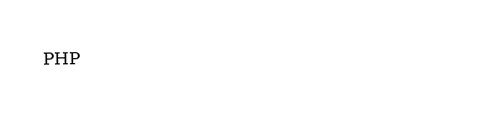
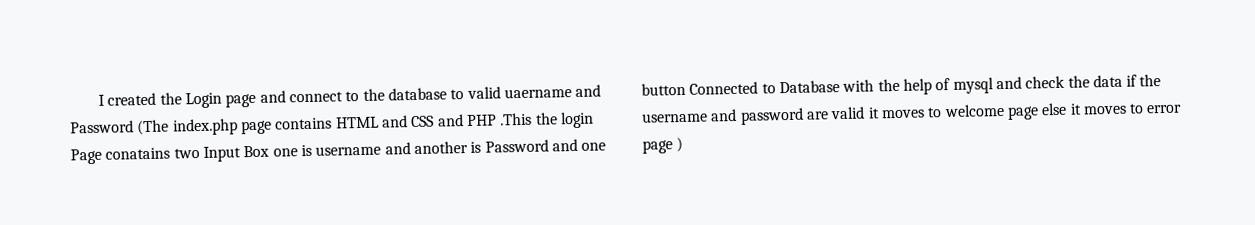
[42,52,81,65] PHP -> [97,84,602,109] [70,111,594,136] [70,138,607,165] [641,74,1162,96] [642,102,1183,125] [642,136,684,154] I created the Login page and connect to the database to valid uaername and Password (The index.php page contains HTML and CSS and PHP .This the login Page conatains two Input Box one is username and another is Password and one button Connected to Database with the help of mysql and check the data if the username and password are valid it moves to welcome page else it moves to error page )

